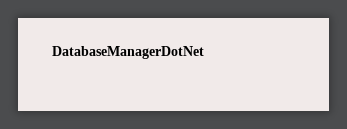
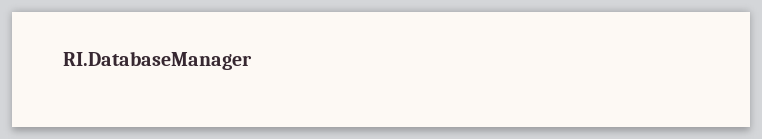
[52,46,204,59] DatabaseManagerDotNet -> [63,51,252,70] RI.DatabaseManager

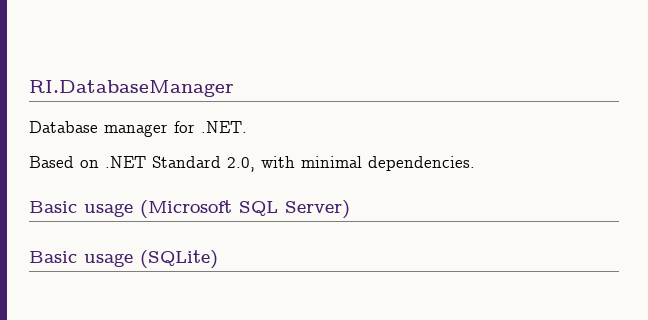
(252, 60) none -> [29,121,247,137] [29,156,475,172] [29,200,350,219] [29,250,218,269] // Database manager for .NET. // Based on .NET Standard 2.0, with minimal dependencies. // Basic usage (Microsoft SQL Server) // Basic usage (SQLite)

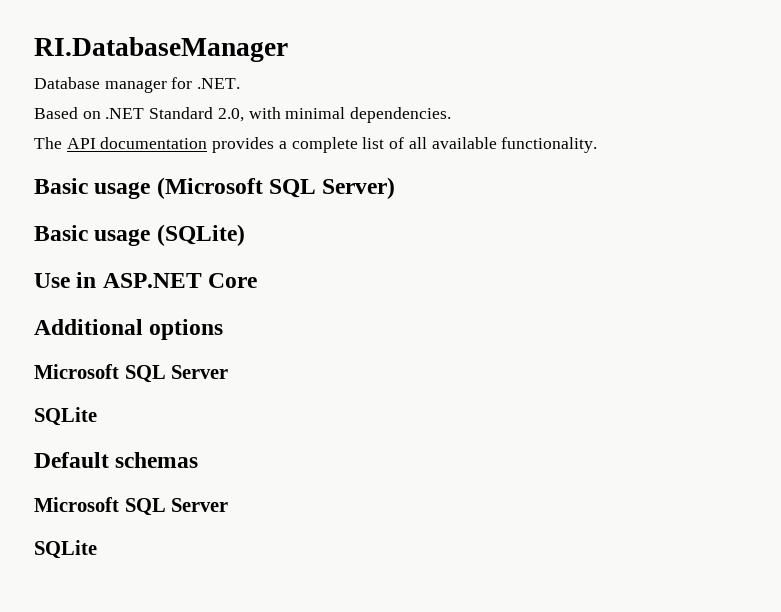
(475, 163) none -> [34,137,598,153] // The API documentation provides a complete list of all available functionality.
(218, 259) none -> [34,272,258,288] [34,319,224,340] [34,364,229,383] [34,407,97,426] [34,452,199,468] [34,497,229,516] [34,540,97,559] // Use in ASP.NET Core // Additional options // Microsoft SQL Server // SQLite // Default schemas // Microsoft SQL Server // SQLite

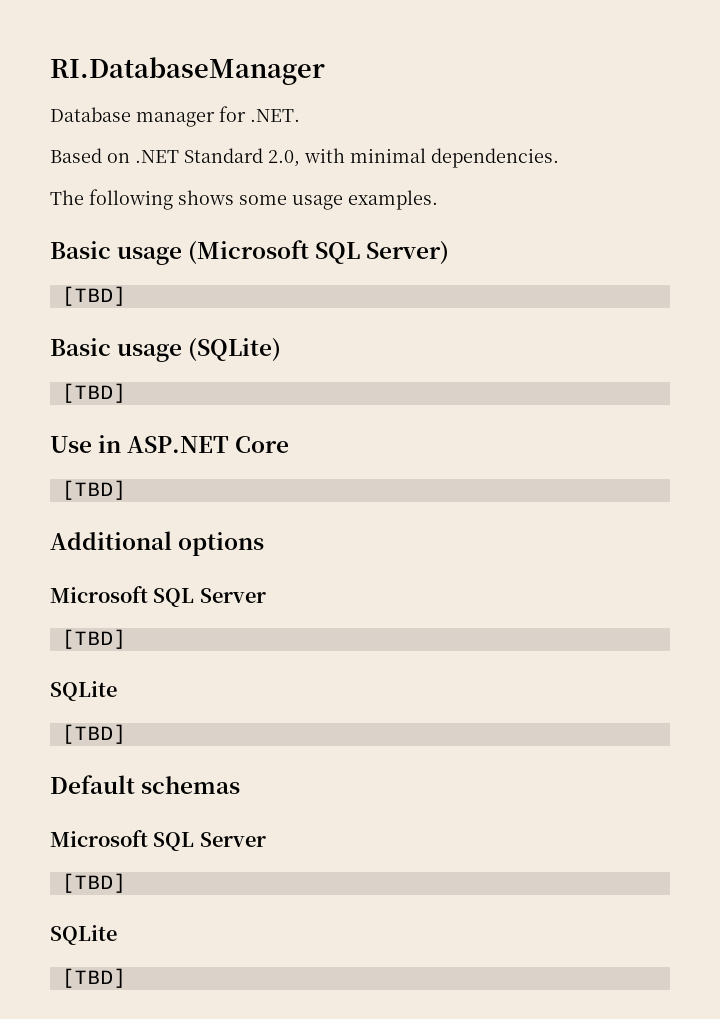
[66,137,598,153] API documentation provides a complete list of all available functionality. -> [89,189,438,210] following shows some usage examples.
(396, 188) none -> [60,286,126,306] // [TBD]
(245, 235) none -> [60,383,126,403] // [TBD]
(258, 280) none -> [60,480,126,500] // [TBD]
[34,407,97,426] // SQLite -> [60,629,126,649] [50,681,117,701] [60,724,126,744] // [TBD] // SQLite // [TBD]
[34,540,97,559] // SQLite -> [60,873,126,893] [50,925,117,945] [60,968,126,988] // [TBD] // SQLite // [TBD]

